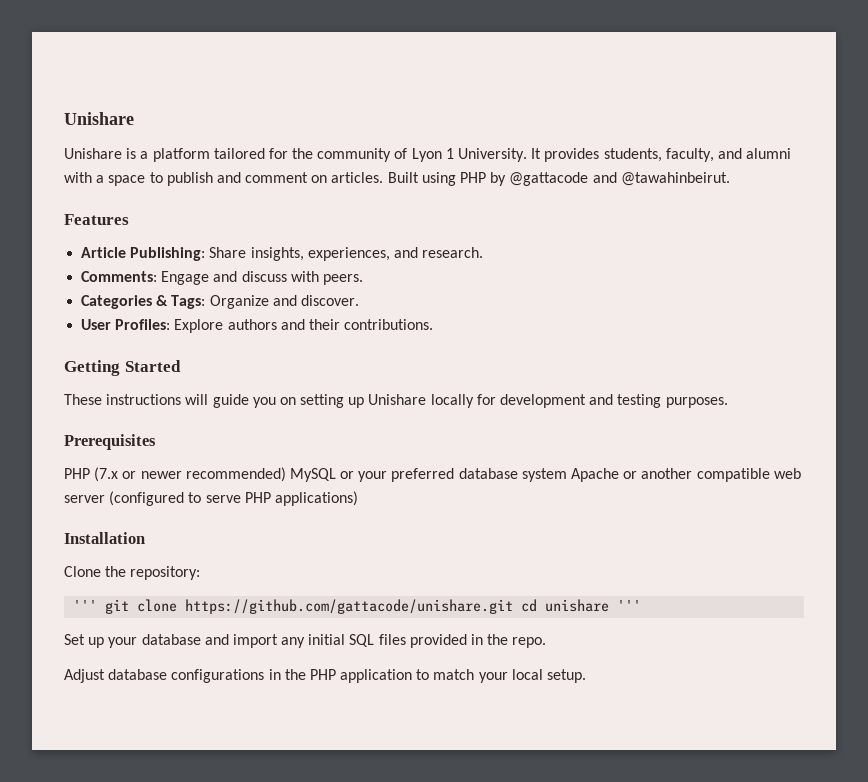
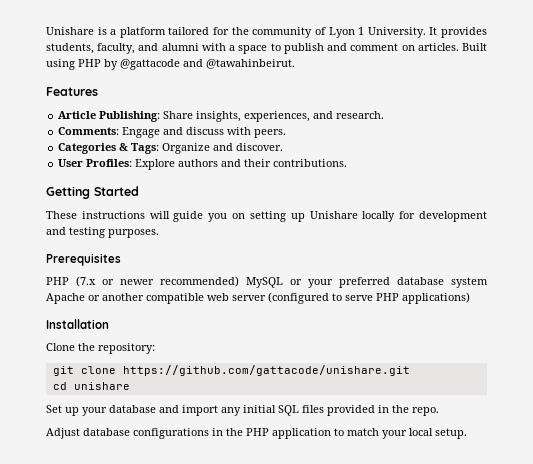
[64,112,134,125] [64,148,122,159] Unishare // Unishare -> [46,27,94,35] Unishare
[73,600,98,611] ''' -> (155, 348) none
(514, 606) none -> (410, 370) //
[617,600,642,611] ''' -> (130, 386) none

